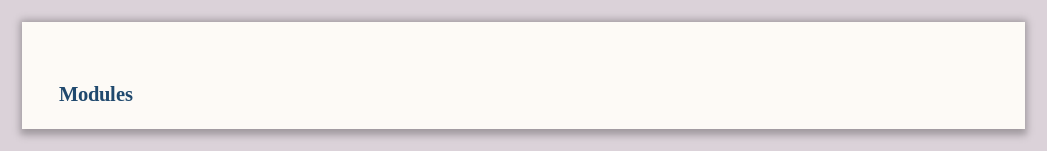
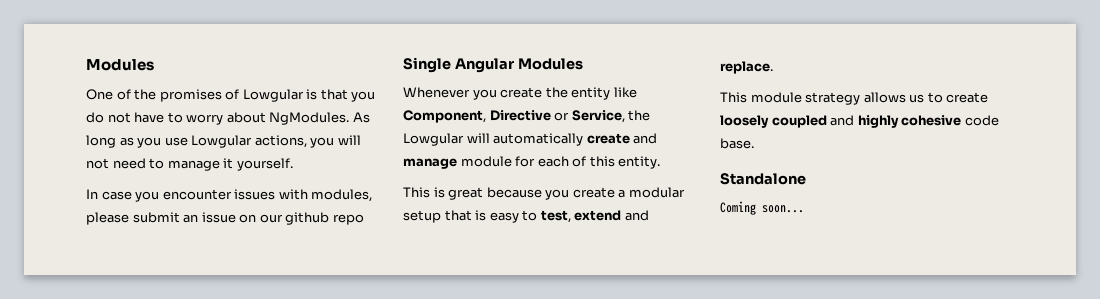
[59,86,133,101] Modules -> [86,59,154,71] [86,89,376,102] [86,112,370,125] [86,135,361,148] [86,158,293,171] [86,189,373,202] [86,212,364,225] [403,57,583,73] [403,87,637,100] [403,110,651,123] [403,133,658,146] [403,156,661,169] [403,187,685,200] [403,210,649,223] [720,61,773,74] [720,92,989,105] [720,115,999,128] [720,138,754,149] [720,173,806,185] [720,201,804,215] Modules // One of the promises of Lowgular is that you do not have to worry about NgModules. As long as you use Lowgular actions, you will not need to manage it yourself. // In case you encounter issues with modules, please submit an issue on our github repo // Single Angular Modules // Whenever you create the entity like Component, Directive or Service, the Lowgular will automatically create and manage module for each of this entity. // This is great because you create a modular setup that is easy to test, extend and replace. // This module strategy allows us to create loosely coupled and highly cohesive code base. // Standalone // Coming soon...

